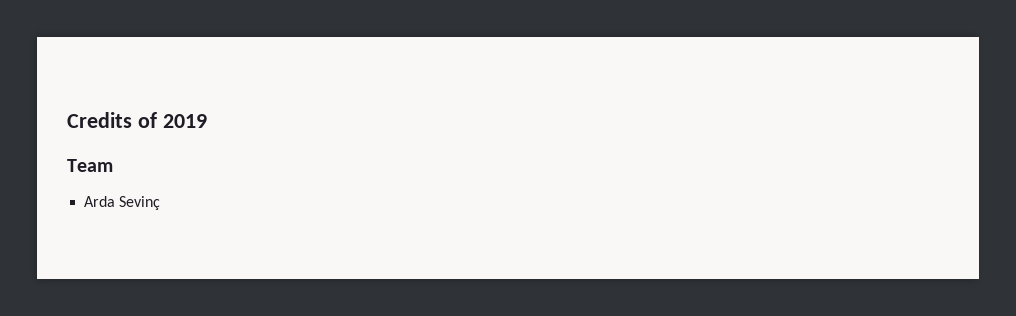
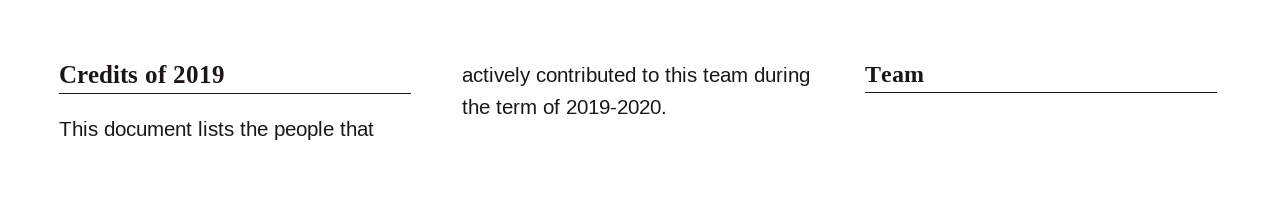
(207, 121) none -> [59,121,374,140] [462,67,810,86] [462,99,667,114] // This document lists the people that actively contributed to this team during the term of 2019-2020.
[84,196,161,210] // Arda Sevinç -> (924, 74) none

